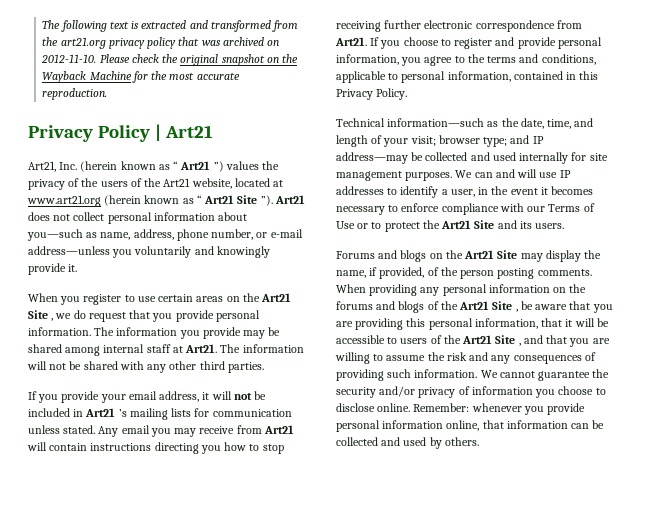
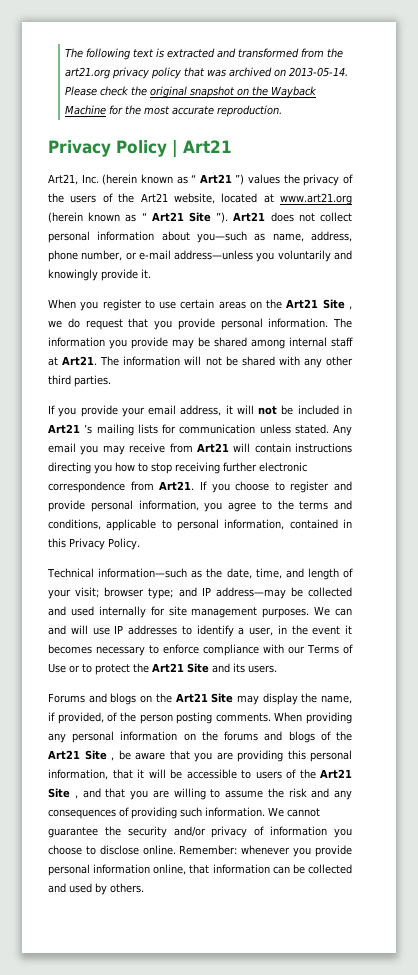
[41,54,97,63] 2012-11-10. -> [289,67,349,77] 2013-05-14.

